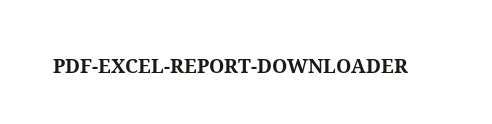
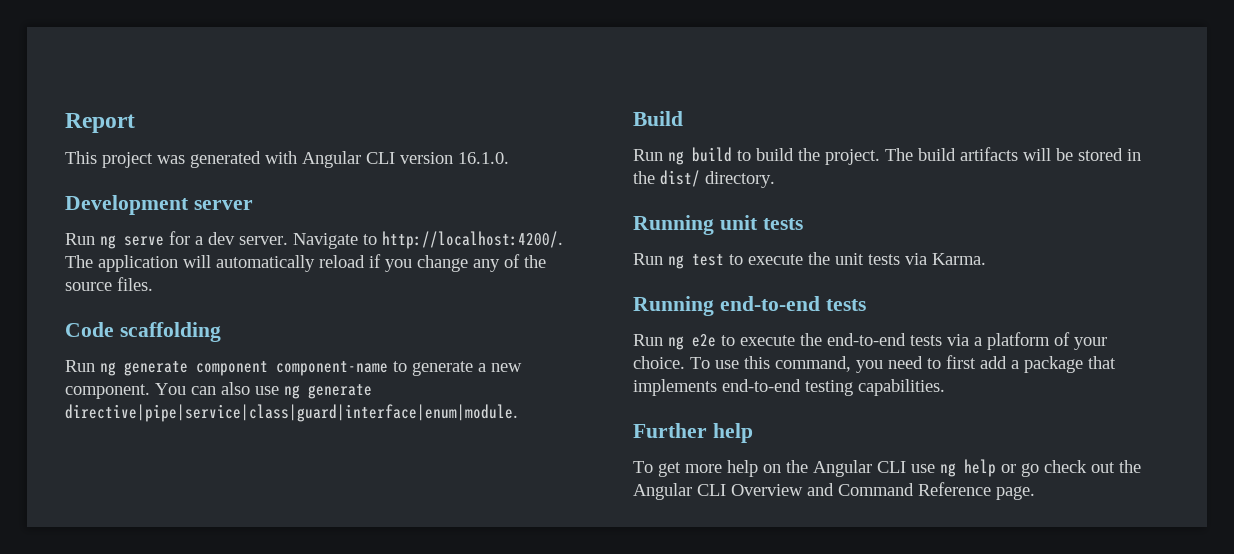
[53,59,408,73] PDF-EXCEL-REPORT-DOWNLOADER -> [65,113,135,133] [65,151,509,168] [65,195,253,215] [65,231,563,249] [65,254,546,272] [65,277,153,291] [65,322,221,342] [65,360,522,376] [65,382,372,399] [65,404,518,422] [633,111,683,126] [633,147,1141,165] [633,170,775,188] [633,215,803,235] [633,252,986,269] [633,296,866,316] [633,332,1107,350] [633,355,1116,373] [633,379,945,396] [633,423,753,443] [633,459,1141,477] [633,482,1035,500] Report // This project was generated with Angular CLI version 16.1.0. // Development server // Run ng serve for a dev server. Navigate to http://localhost:4200/. The application will automatically reload if you change any of the source files. // Code scaffolding // Run ng generate component component-name to generate a new component. You can also use ng generate directive|pipe|service|class|guard|interface|enum|module. // Build // Run ng build to build the project. The build artifacts will be stored in the dist/ directory. // Running unit tests // Run ng test to execute the unit tests via Karma. // Running end-to-end tests // Run ng e2e to execute the end-to-end tests via a platform of your choice. To use this command, you need to first add a package that implements end-to-end testing capabilities. // Further help // To get more help on the Angular CLI use ng help or go check out the Angular CLI Overview and Command Reference page.

